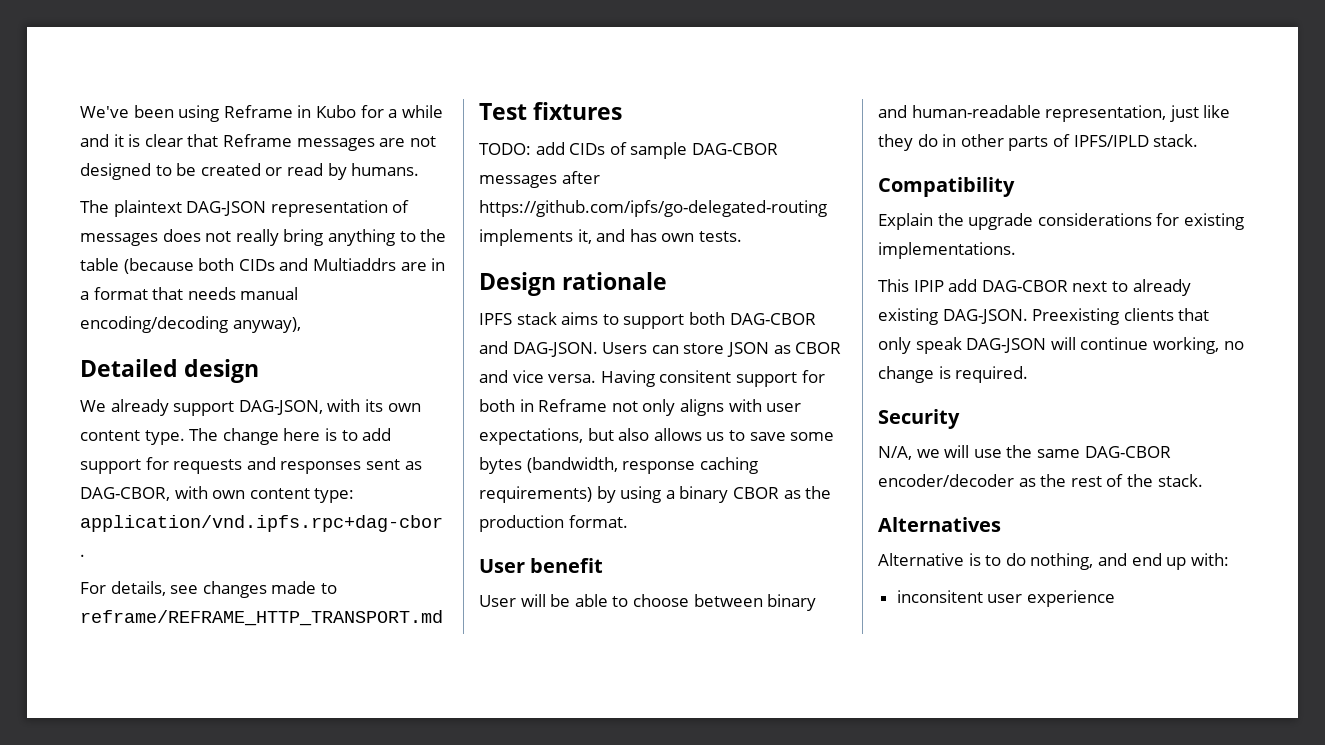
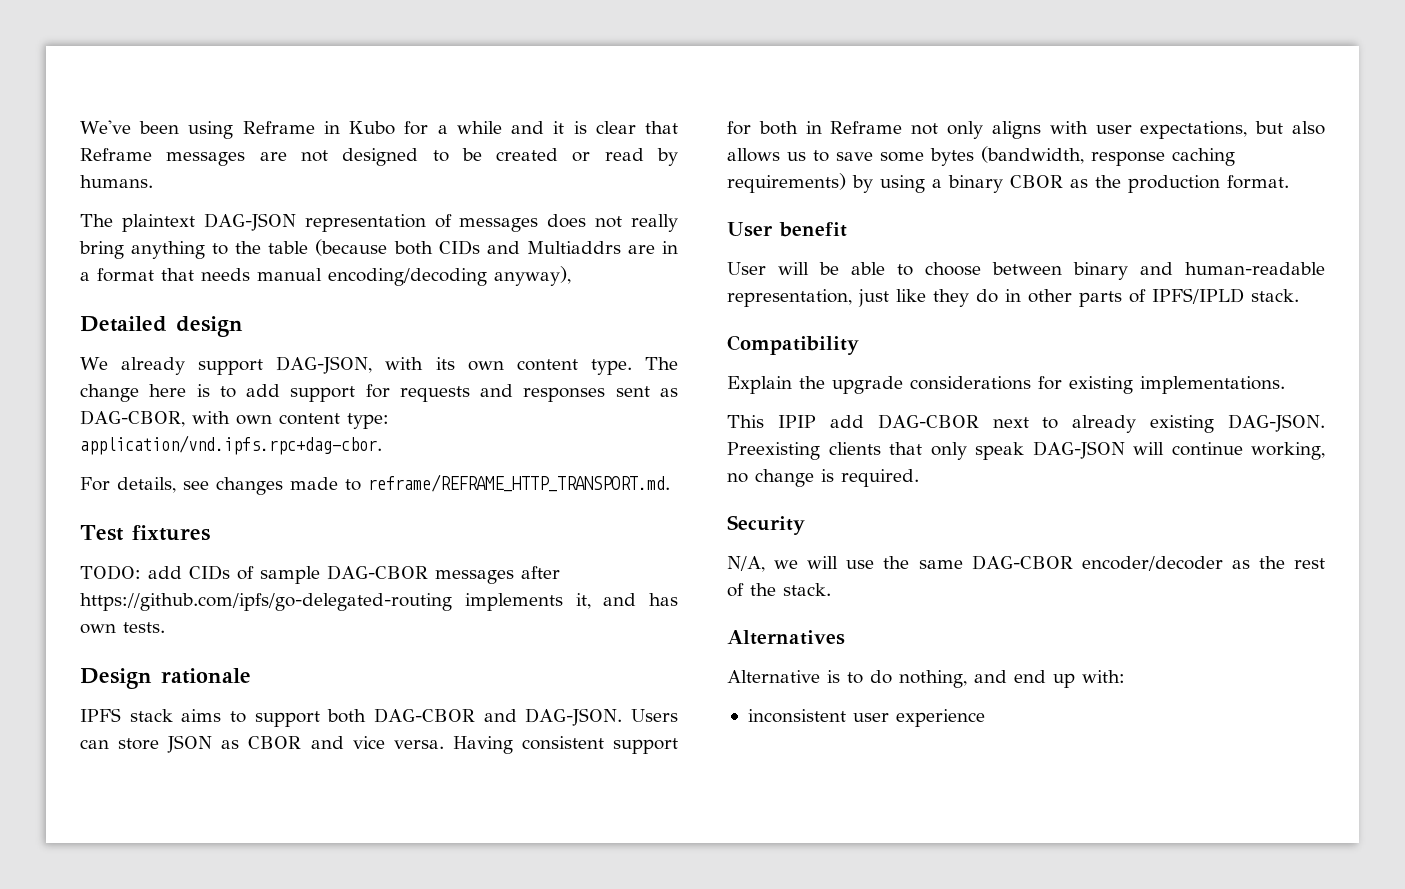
[80,610,443,626] reframe/REFRAME_HTTP_TRANSPORT.md -> [368,474,670,492] reframe/REFRAME_HTTP_TRANSPORT.md.
[659,370,732,383] consitent -> [521,736,604,750] consistent
[896,590,983,603] inconsitent -> [747,709,846,723] inconsistent

